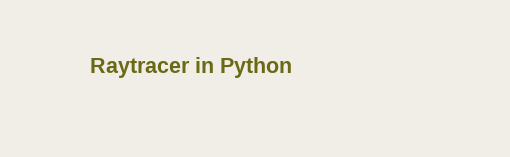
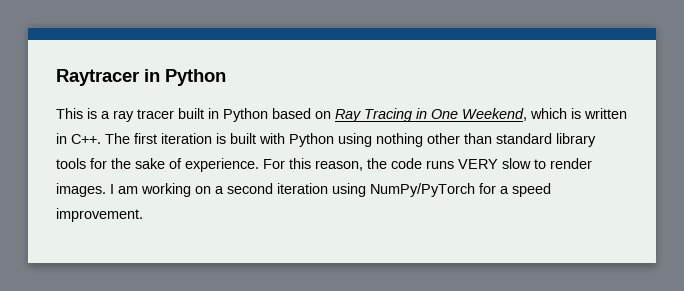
(292, 67) none -> [56,108,627,122] [56,133,596,147] [56,158,592,172] [56,183,551,197] [56,208,143,222] // This is a ray tracer built in Python based on Ray Tracing in One Weekend, which is written in C++. The first iteration is built with Python using nothing other than standard library tools for the sake of experience. For this reason, the code runs VERY slow to render images. I am working on a second iteration using NumPy/PyTorch for a speed improvement.

